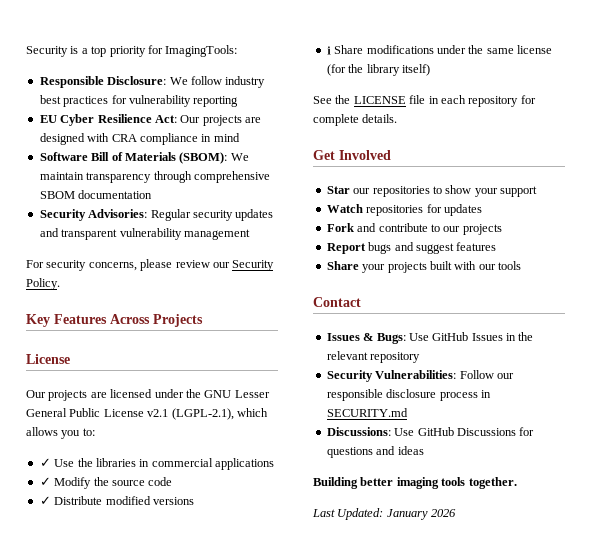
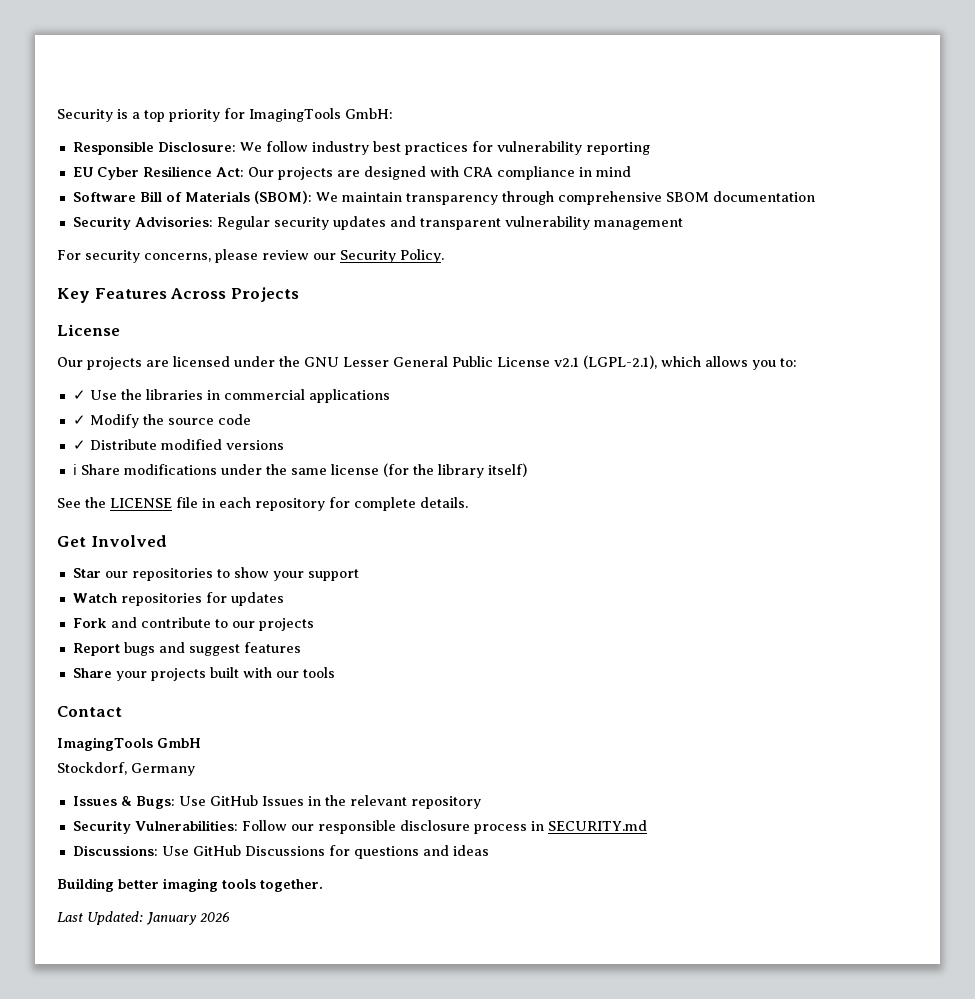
[165,45,238,57] ImagingTools: -> [249,108,393,122] ImagingTools GmbH:
(361, 302) none -> [57,737,201,751] [57,762,195,776] // ImagingTools GmbH // Stockdorf, Germany

